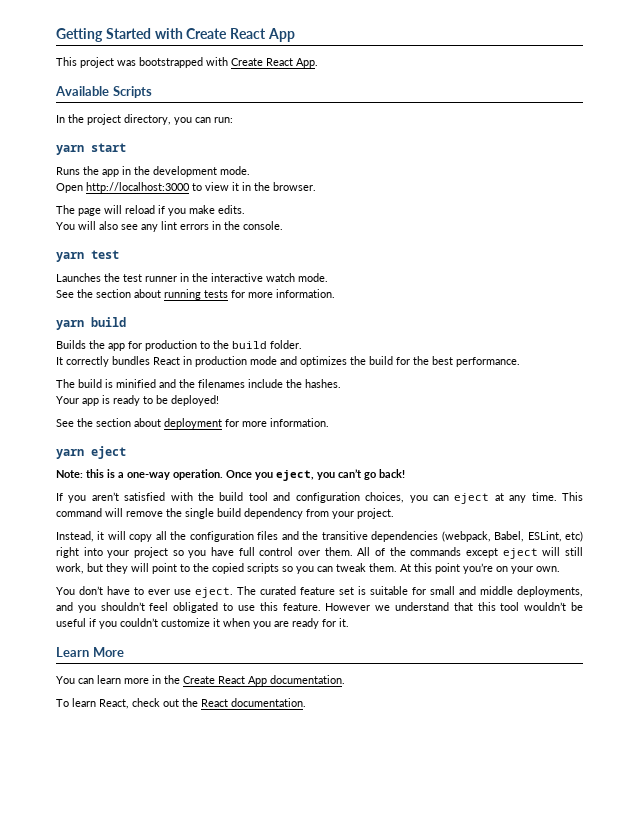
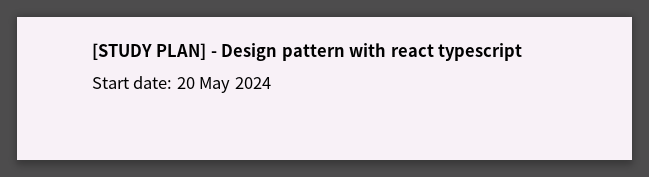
[56,28,295,42] [56,57,318,68] [55,86,152,98] [56,114,233,125] [56,143,126,155] [56,166,250,177] [56,182,316,193] [56,205,245,216] [56,221,283,232] [56,250,119,262] [56,273,328,282] [56,289,335,300] [56,317,126,330] [56,340,302,351] [56,356,520,367] [56,379,341,388] [56,395,219,406] [56,418,329,429] [56,446,126,459] [56,469,405,481] [56,492,584,504] [56,508,394,519] [56,531,583,542] [56,547,584,559] [56,563,560,574] [56,586,583,598] [56,602,583,613] [56,618,349,629] [56,647,124,657] [56,675,345,686] [56,698,306,709] Getting Started with Create React App // This project was bootstrapped with Create React App. // Available Scripts // In the project directory, you can run: // yarn start // Runs the app in the development mode. // Open http://localhost:3000 to view it in the browser. // The page will reload if you make edits. // You will also see any lint errors in the console. // yarn test // Launches the test runner in the interactive watch mode. // See the section about running tests for more information. // yarn build // Builds the app for production to the build folder. // It correctly bundles React in production mode and optimizes the build for the best performance. // The build is minified and the filenames include the hashes. // Your app is ready to be deployed! // See the section about deployment for more information. // yarn eject // Note: this is a one-way operation. Once you eject, you can’t go back! // If you aren’t satisfied with the build tool and configuration choices, you can eject at any time. This command will remove the single build dependency from your project. // Instead, it will copy all the configuration files and the transitive dependencies (webpack, Babel, ESLint, etc) right into your project so you have full control over them. All of the commands except eject will still work, but they will point to the copied scripts so you can tweak them. At this point you’re on your own. // You don’t have to ever use eject. The curated feature set is suitable for small and middle deployments, and you shouldn’t feel obligated to use this feature. However we understand that this tool wouldn’t be useful if you couldn’t customize it when you are ready for it. // Learn More // You can learn more in the Create React App documentation. // To learn React, check out the React documentation. -> [92,43,523,61] [92,76,271,93] [STUDY PLAN] - Design pattern with react typescript // Start date: 20 May 2024

